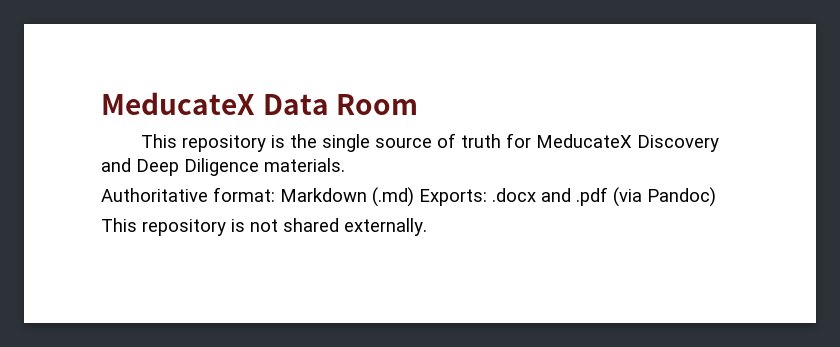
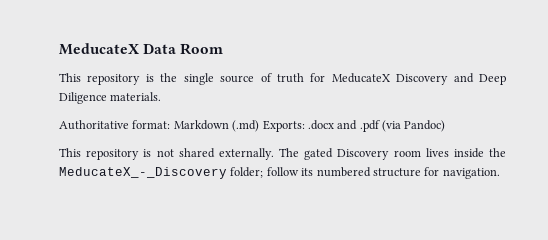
(427, 227) none -> [279,148,507,160] [59,167,500,179] The gated Discovery room lives inside the MeducateX_-_Discovery folder; follow its numbered structure for navigation.

